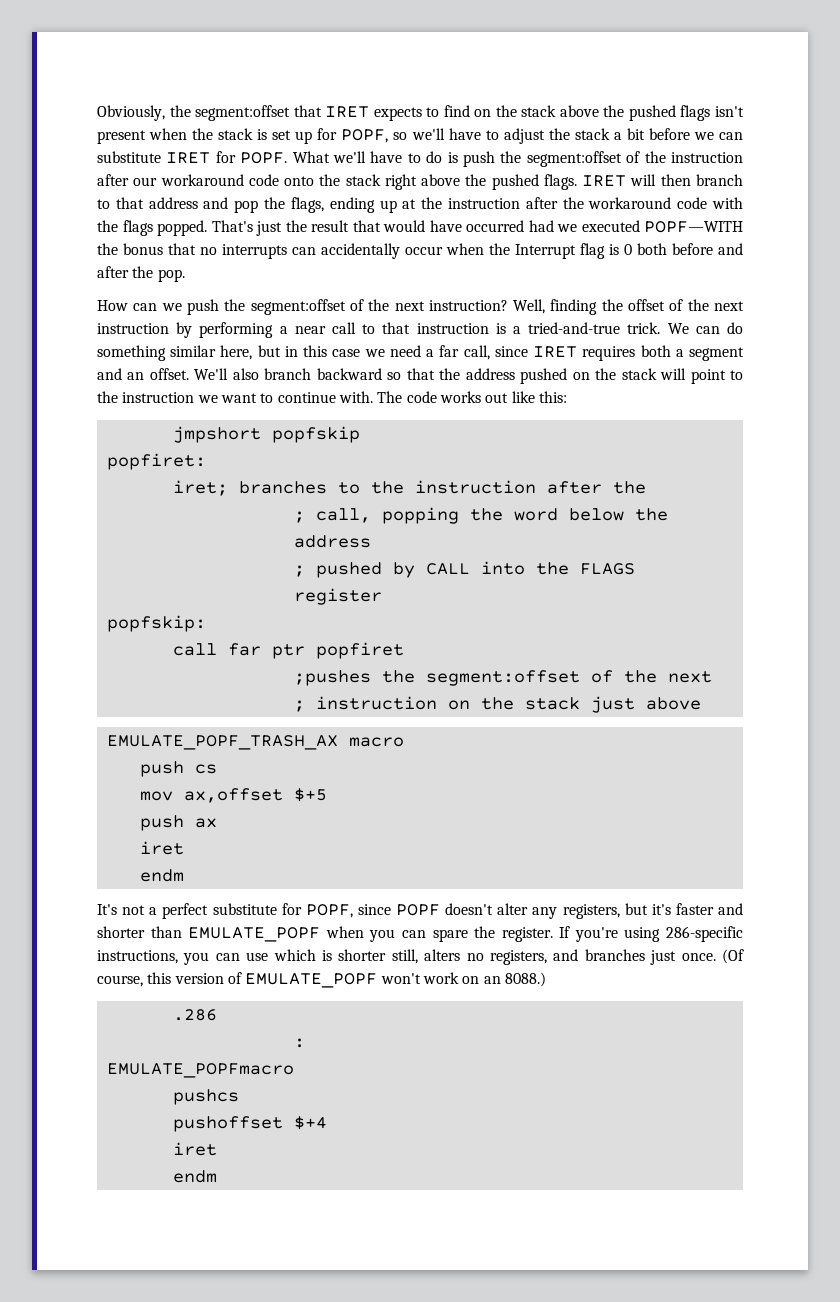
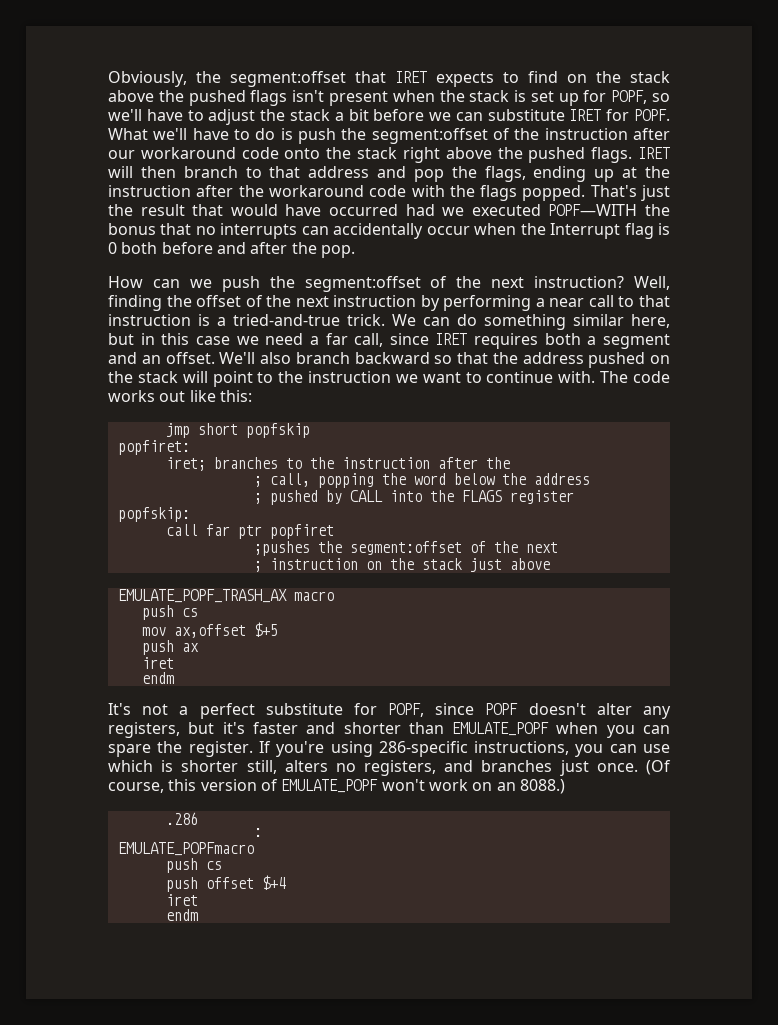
[172,426,261,443] jmpshort -> [165,423,238,438] jmp short
[172,1089,239,1105] [172,1116,283,1132] pushcs // pushoffset -> [165,858,222,873] [165,877,254,892] push cs // push offset

